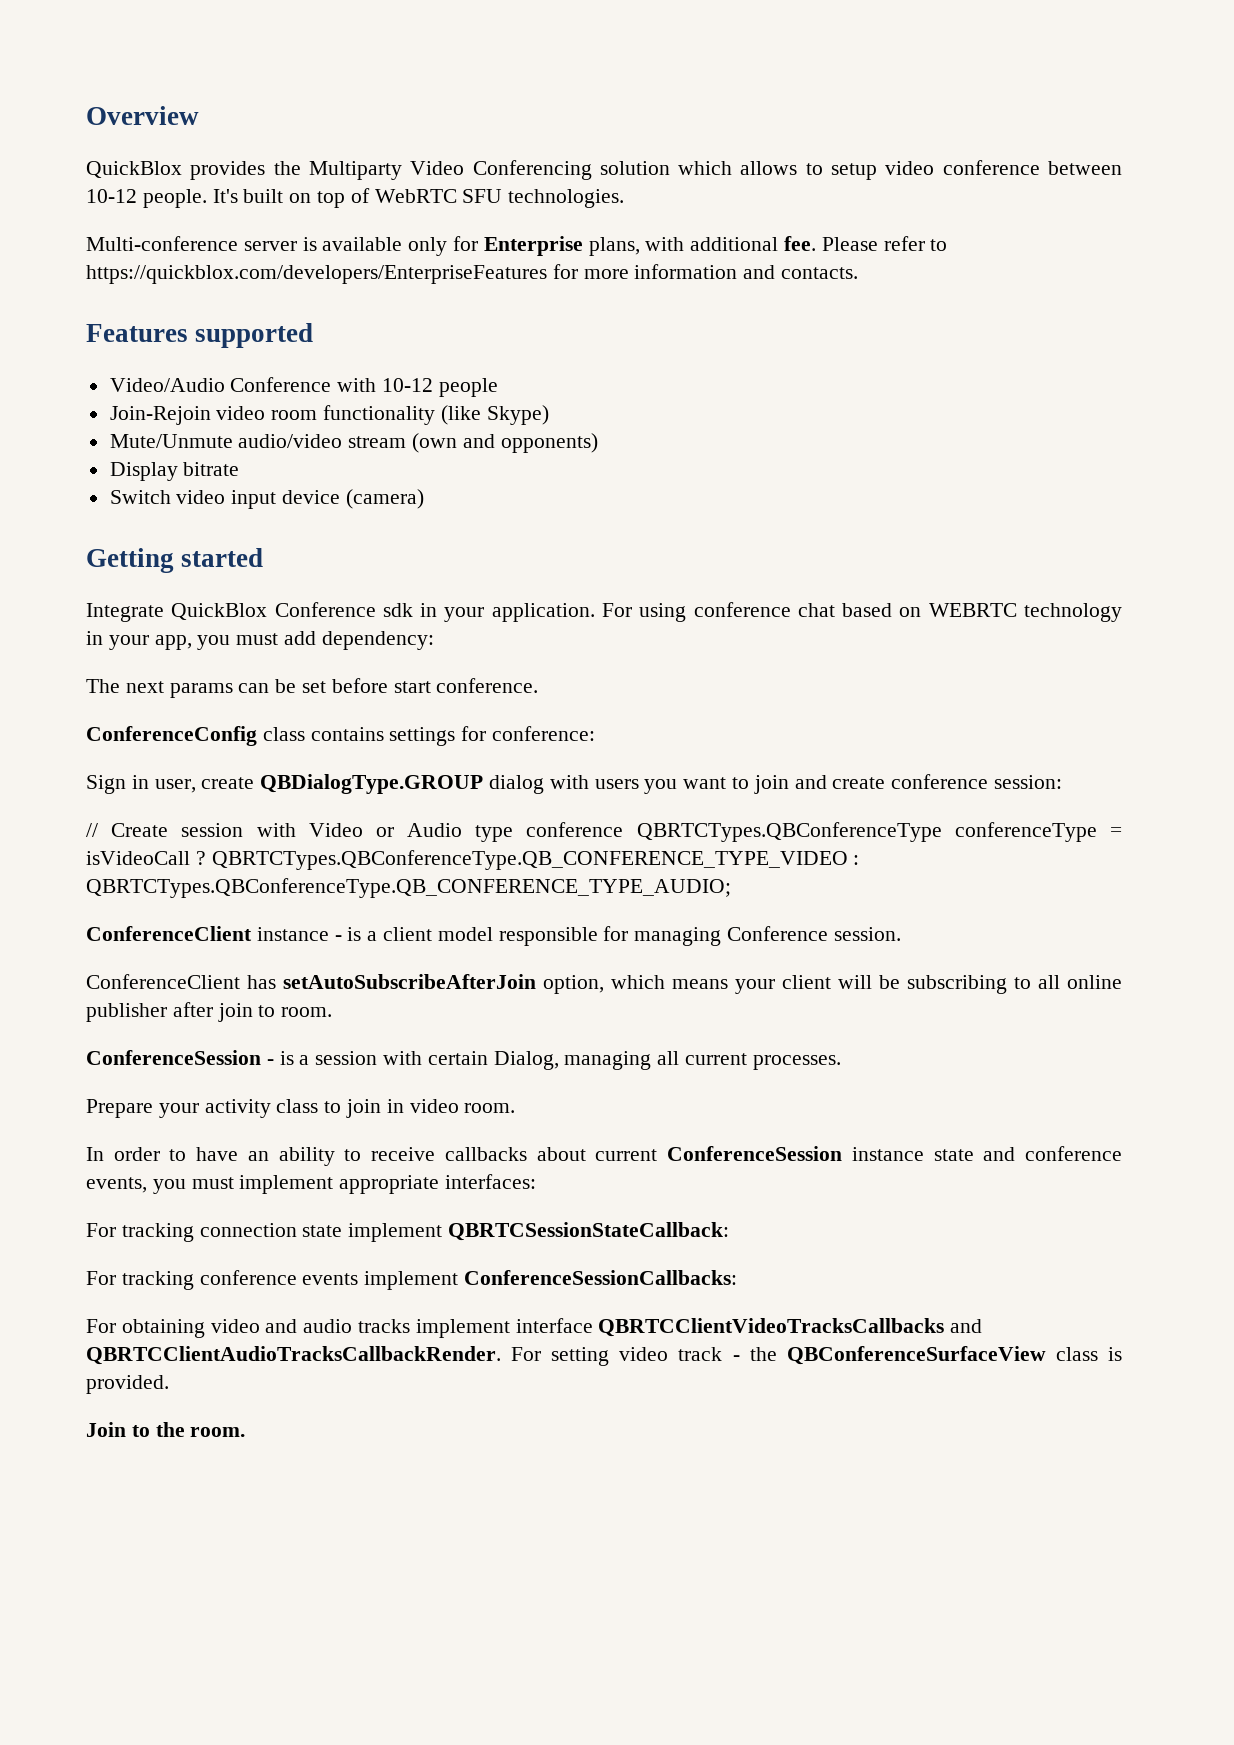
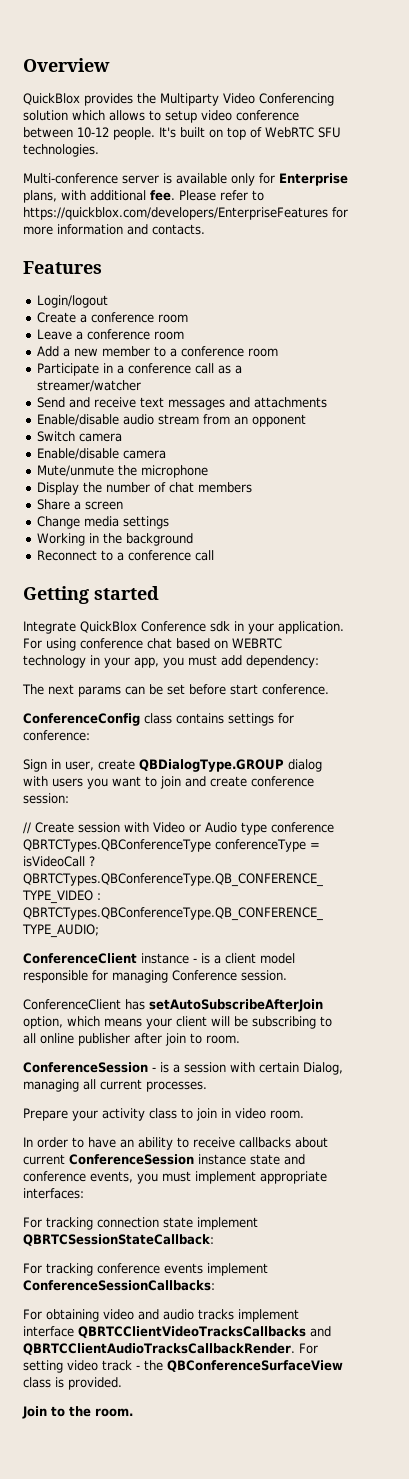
[195,323,314,348] [109,377,498,397] [109,405,549,425] [109,433,598,453] [109,462,240,481] [109,489,424,509] supported // Video/Audio Conference with 10-12 people // Join-Rejoin video room functionality (like Skype) // Mute/Unmute audio/video stream (own and opponents) // Display bitrate // Switch video input device (camera) -> [36,295,108,308] [36,312,188,323] [36,329,184,340] [36,346,278,357] [36,363,242,376] [36,380,141,392] [36,397,327,410] [36,414,306,427] [36,431,122,442] [36,448,166,460] [36,465,208,478] [36,482,252,495] [36,499,123,510] [36,516,169,529] [36,533,193,546] [36,550,214,561] // Login/logout // Create a conference room // Leave a conference room // Add a new member to a conference room // Participate in a conference call as a streamer/watcher // Send and receive text messages and attachments // Enable/disable audio stream from an opponent // Switch camera // Enable/disable camera // Mute/unmute the microphone // Display the number of chat members // Share a screen // Change media settings // Working in the background // Reconnect to a conference call

